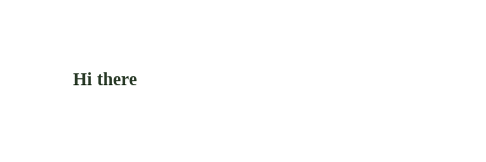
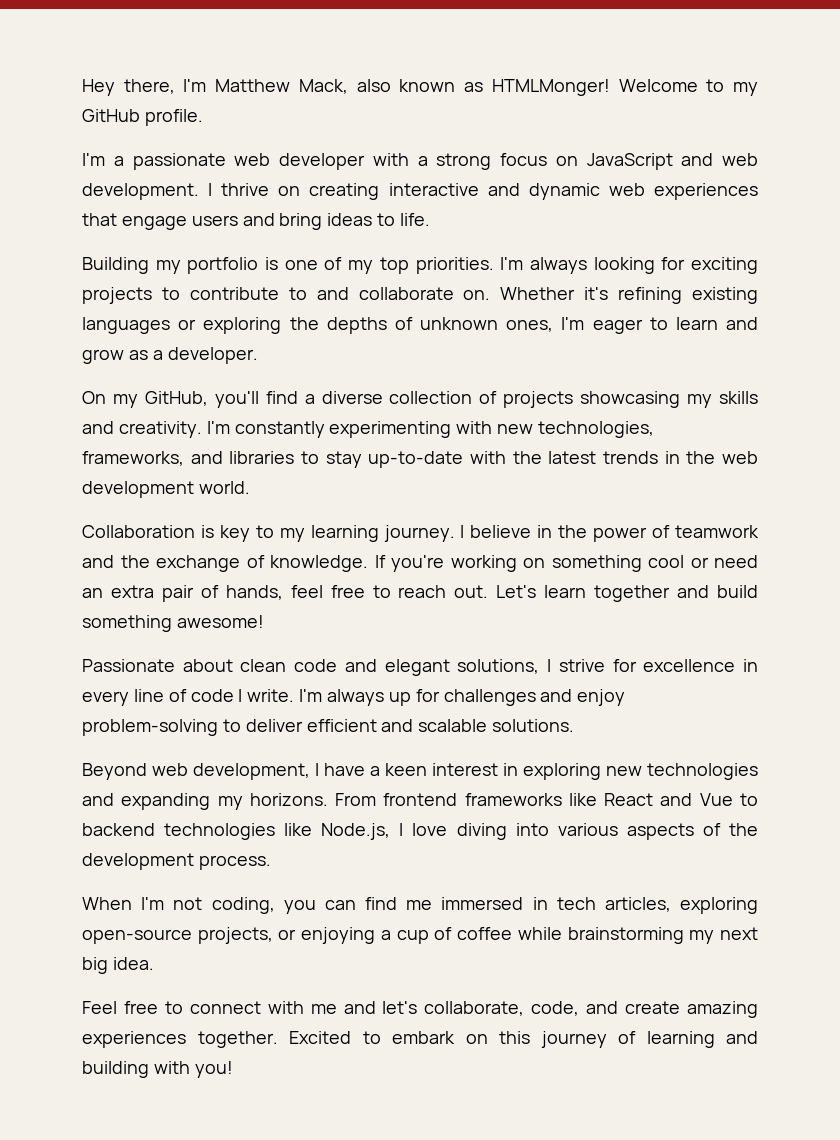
[72,72,138,86] Hi there -> [82,79,759,96] [82,109,203,126] [82,153,758,170] [82,183,758,200] [82,213,431,230] [82,257,758,274] [82,287,758,304] [82,317,758,334] [82,347,258,364] [82,391,759,408] [82,421,655,438] [82,451,758,468] [82,481,250,498] [82,525,759,542] [82,555,758,572] [82,585,759,602] [82,615,264,632] [82,659,759,676] [82,689,626,706] [82,719,575,736] [82,763,758,780] [82,793,758,810] [82,823,758,840] [82,853,271,870] [82,897,758,914] [82,927,759,944] [82,957,154,974] [82,1001,758,1018] [82,1031,758,1048] [82,1061,233,1078] Hey there, I'm Matthew Mack, also known as HTMLMonger! Welcome to my GitHub profile. // I'm a passionate web developer with a strong focus on JavaScript and web development. I thrive on creating interactive and dynamic web experiences that engage users and bring ideas to life. // Building my portfolio is one of my top priorities. I'm always looking for exciting projects to contribute to and collaborate on. Whether it's refining existing languages or exploring the depths of unknown ones, I'm eager to learn and grow as a developer. // On my GitHub, you'll find a diverse collection of projects showcasing my skills and creativity. I'm constantly experimenting with new technologies, frameworks, and libraries to stay up-to-date with the latest trends in the web development world. // Collaboration is key to my learning journey. I believe in the power of teamwork and the exchange of knowledge. If you're working on something cool or need an extra pair of hands, feel free to reach out. Let's learn together and build something awesome! // Passionate about clean code and elegant solutions, I strive for excellence in every line of code I write. I'm always up for challenges and enjoy problem-solving to deliver efficient and scalable solutions. // Beyond web development, I have a keen interest in exploring new technologies and expanding my horizons. From frontend frameworks like React and Vue to backend technologies like Node.js, I love diving into various aspects of the development process. // When I'm not coding, you can find me immersed in tech articles, exploring open-source projects, or enjoying a cup of coffee while brainstorming my next big idea. // Feel free to connect with me and let's collaborate, code, and create amazing experiences together. Excited to embark on this journey of learning and building with you!

